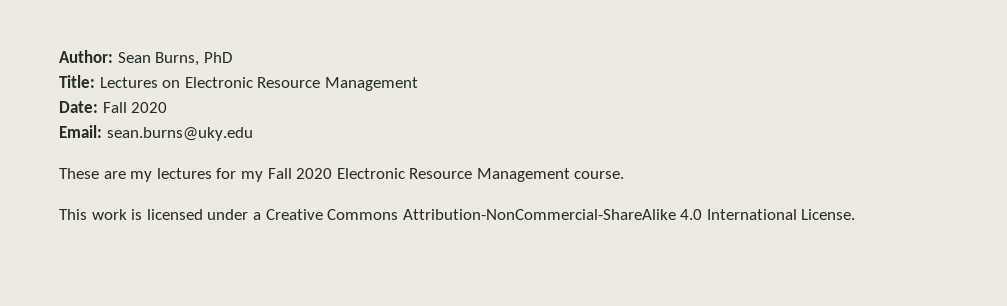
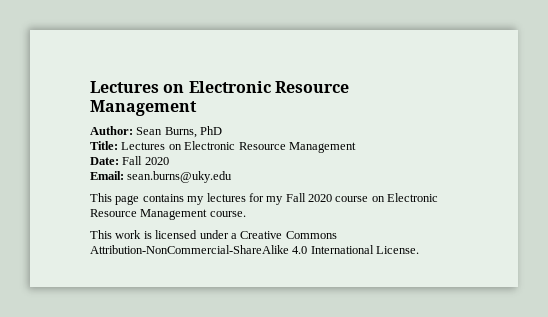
(59, 56) none -> [90,81,349,93] [90,100,197,116] Lectures on Electronic Resource Management //
[59,168,126,179] These are -> [90,193,184,205] This page contains
(333, 173) none -> [335,196,385,202] course on

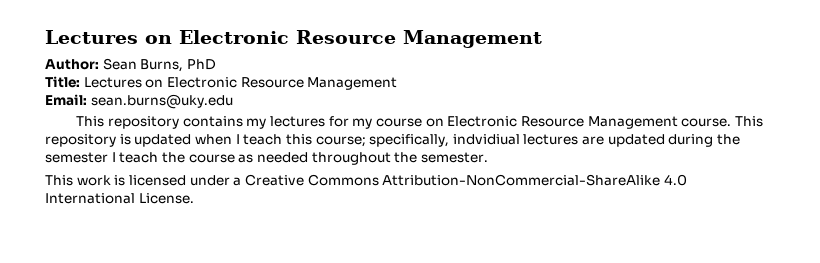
[90,156,169,165] // Date: Fall 2020 -> (398, 83) none
[115,195,140,205] page -> [108,116,180,129] repository
[285,193,332,202] Fall 2020 -> (373, 123) none
(246, 214) none -> [734,116,763,127] [45,134,741,147] [45,152,488,165] This repository is updated when I teach this course; specifically, indvidiual lectures are updated during the semester I teach the course as needed throughout the semester.

